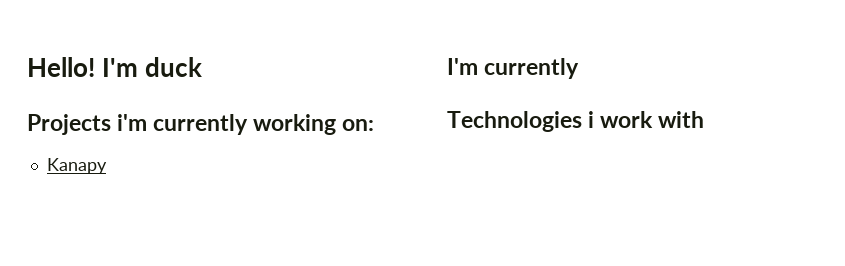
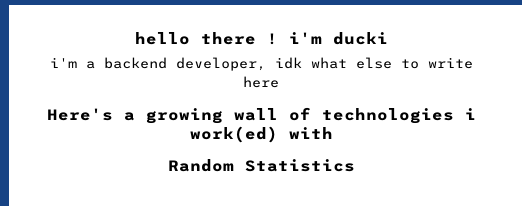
[27,57,202,77] [27,114,375,135] [46,158,107,174] [447,58,580,79] [447,111,705,132] Hello! I'm duck // Projects i'm currently working on: // Kanapy // I'm currently // Technologies i work with -> [134,32,388,45] [49,57,473,71] [243,76,279,88] [46,107,476,124] [189,126,333,143] [167,159,355,172] hello there ! i'm ducki // i'm a backend developer, idk what else to write here // Here's a growing wall of technologies i work(ed) with // Random Statistics

